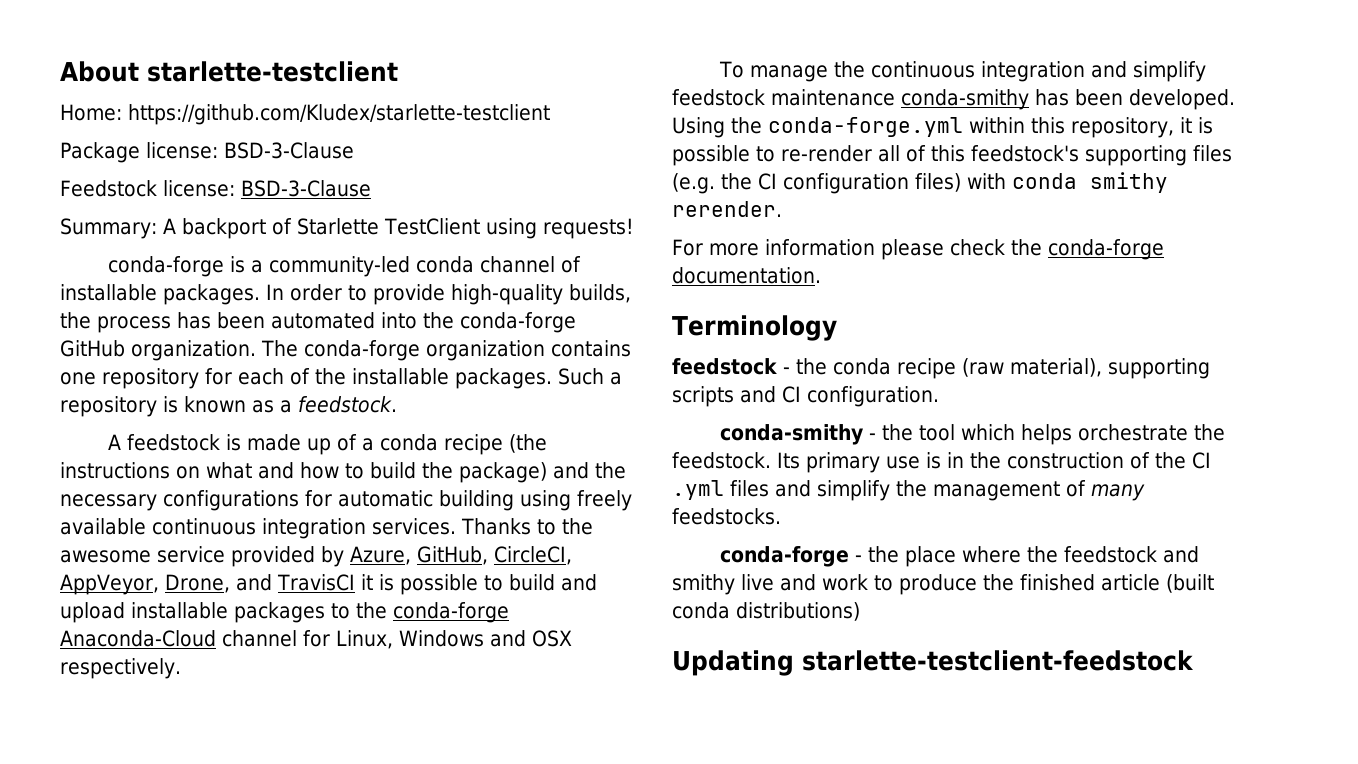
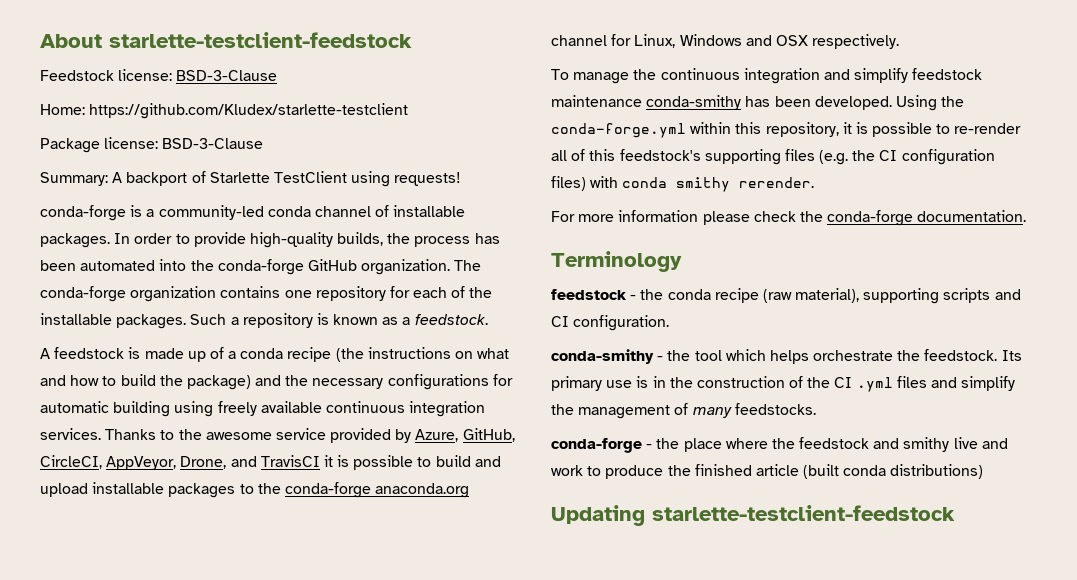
[147,61,398,82] starlette-testclient -> [109,32,412,48] [40,69,278,81] starlette-testclient-feedstock // Feedstock license: BSD-3-Clause
[60,180,371,197] // Feedstock license: BSD-3-Clause -> (264, 143) none
[60,630,216,647] Anaconda-Cloud -> [375,483,470,498] anaconda.org

